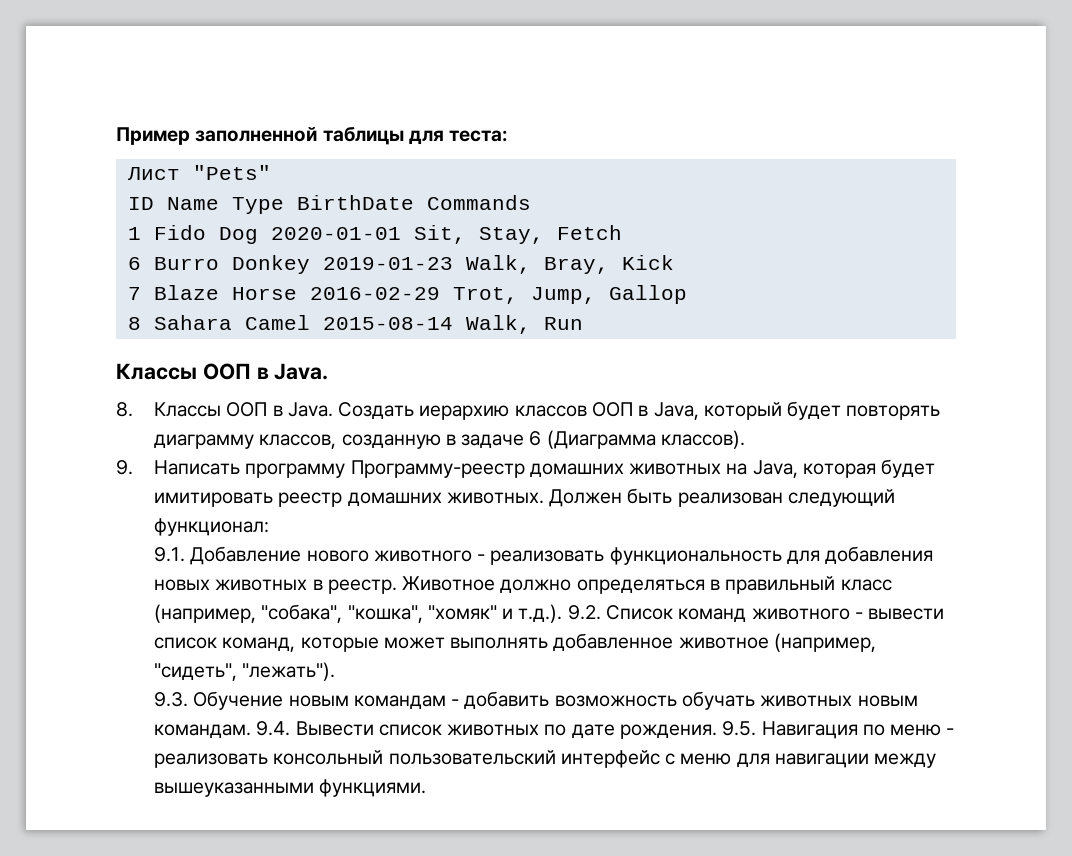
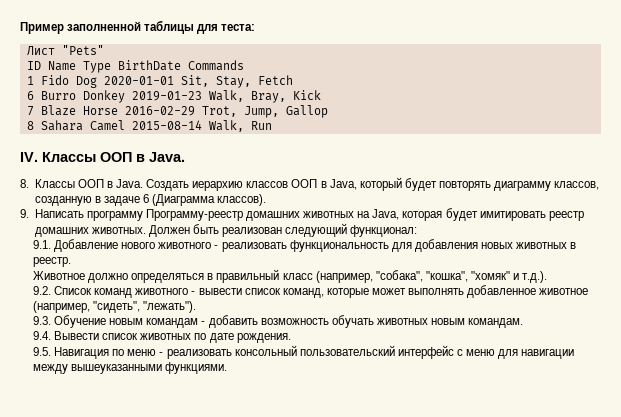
(583, 323) none -> [20,152,38,162] IV.
(397, 586) none -> (71, 262) //
(563, 613) none -> (548, 277) //
(252, 731) none -> (524, 323) //
(717, 731) none -> (291, 338) //

